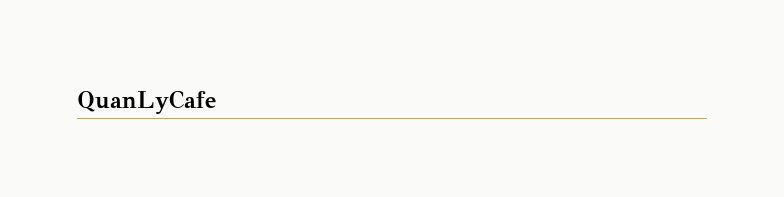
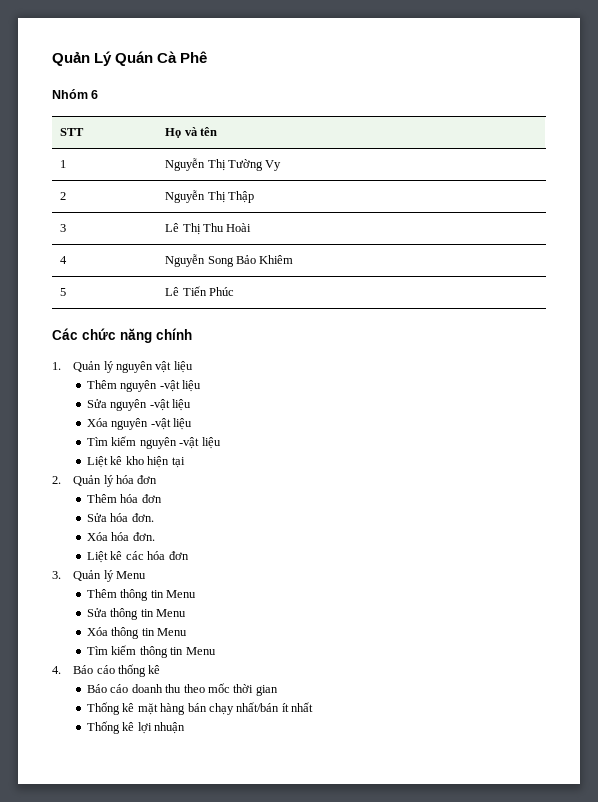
[77,90,216,115] QuanLyCafe -> [52,51,208,66] [52,89,99,99] [60,128,85,136] [165,127,218,138] [60,160,67,168] [165,158,282,171] [60,192,67,200] [165,190,255,203] [60,224,67,232] [165,223,252,235] [60,256,68,264] [165,254,294,267] [60,288,67,296] [165,286,235,296] [52,328,192,343] [52,361,193,373] [87,380,202,392] [87,399,192,411] [87,418,193,430] [87,436,221,449] [87,456,185,468] [52,475,158,487] [87,494,162,503] [87,513,154,522] [87,532,155,541] [87,551,189,563] [52,570,147,582] [87,589,197,601] [87,608,187,620] [87,627,188,639] [87,645,216,658] [52,664,161,677] [87,683,278,696] [87,702,314,715] [87,721,186,734] Quản Lý Quán Cà Phê // Nhóm 6 // STT | Họ và tên // 1 | Nguyễn Thị Tường Vy // 2 | Nguyễn Thị Thập // 3 | Lê Thị Thu Hoài // 4 | Nguyễn Song Bảo Khiêm // 5 | Lê Tiến Phúc // Các chức năng chính // 1. Quản lý nguyên vật liệu // Thêm nguyên -vật liệu // Sửa nguyên -vật liệu // Xóa nguyên -vật liệu // Tìm kiếm nguyên -vật liệu // Liệt kê kho hiện tại // 2. Quản lý hóa đơn // Thêm hóa đơn // Sửa hóa đơn. // Xóa hóa đơn. // Liệt kê các hóa đơn // 3. Quản lý Menu // Thêm thông tin Menu // Sửa thông tin Menu // Xóa thông tin Menu // Tìm kiếm thông tin Menu // 4. Báo cáo thống kê // Báo cáo doanh thu theo mốc thời gian // Thống kê mặt hàng bán chạy nhất/bán ít nhất // Thống kê lợi nhuận

